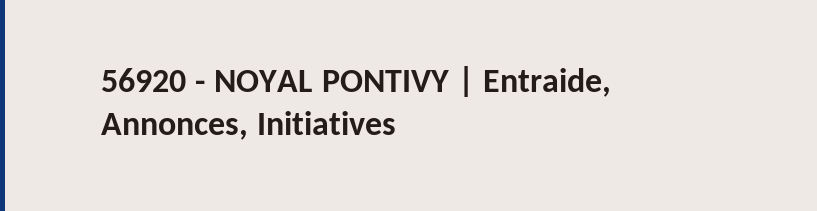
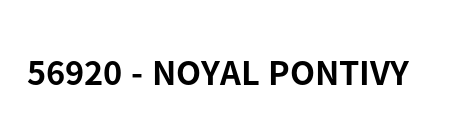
[457,66,611,97] [101,111,397,140] | Entraide, Annonces, Initiatives -> (411, 73) none

